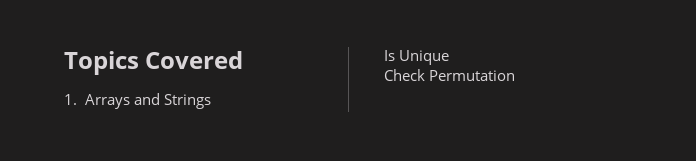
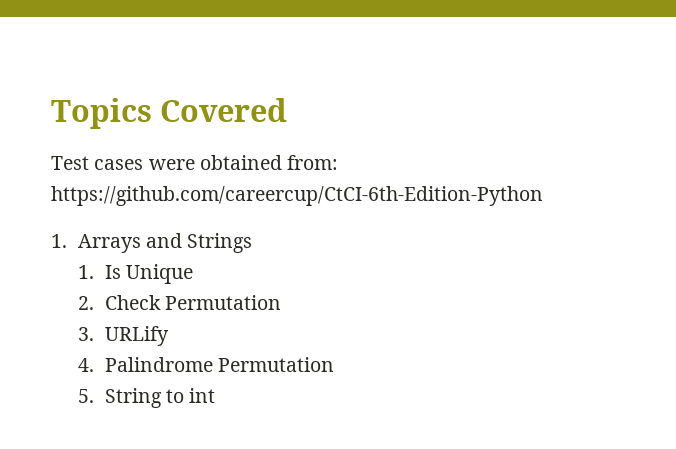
(244, 60) none -> [51,155,339,170] [51,186,543,206] // Test cases were obtained from: https://github.com/careercup/CtCI-6th-Edition-Python
(211, 101) none -> [77,265,94,279] 1.
(449, 57) none -> [77,296,94,310] 2.
(515, 75) none -> [77,326,169,346] [77,357,335,372] [77,388,216,408] // 3. URLify // 4. Palindrome Permutation // 5. String to int

